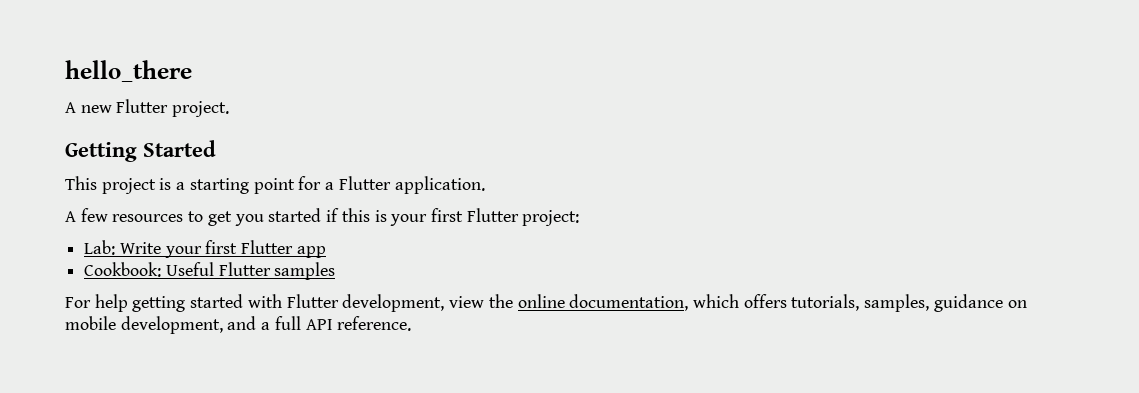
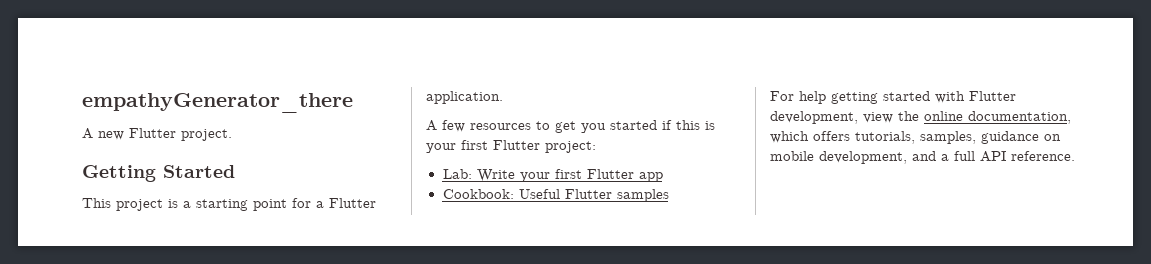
[65,60,192,82] hello_there -> [82,93,353,113] empathyGenerator_there

